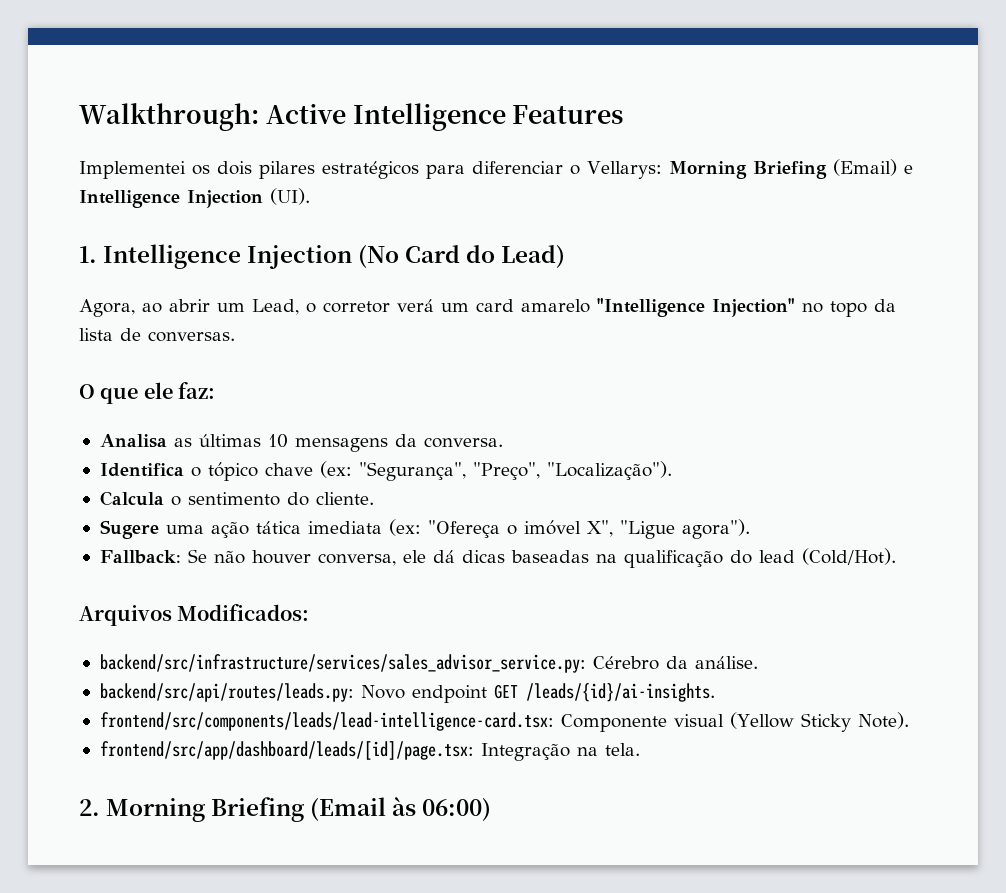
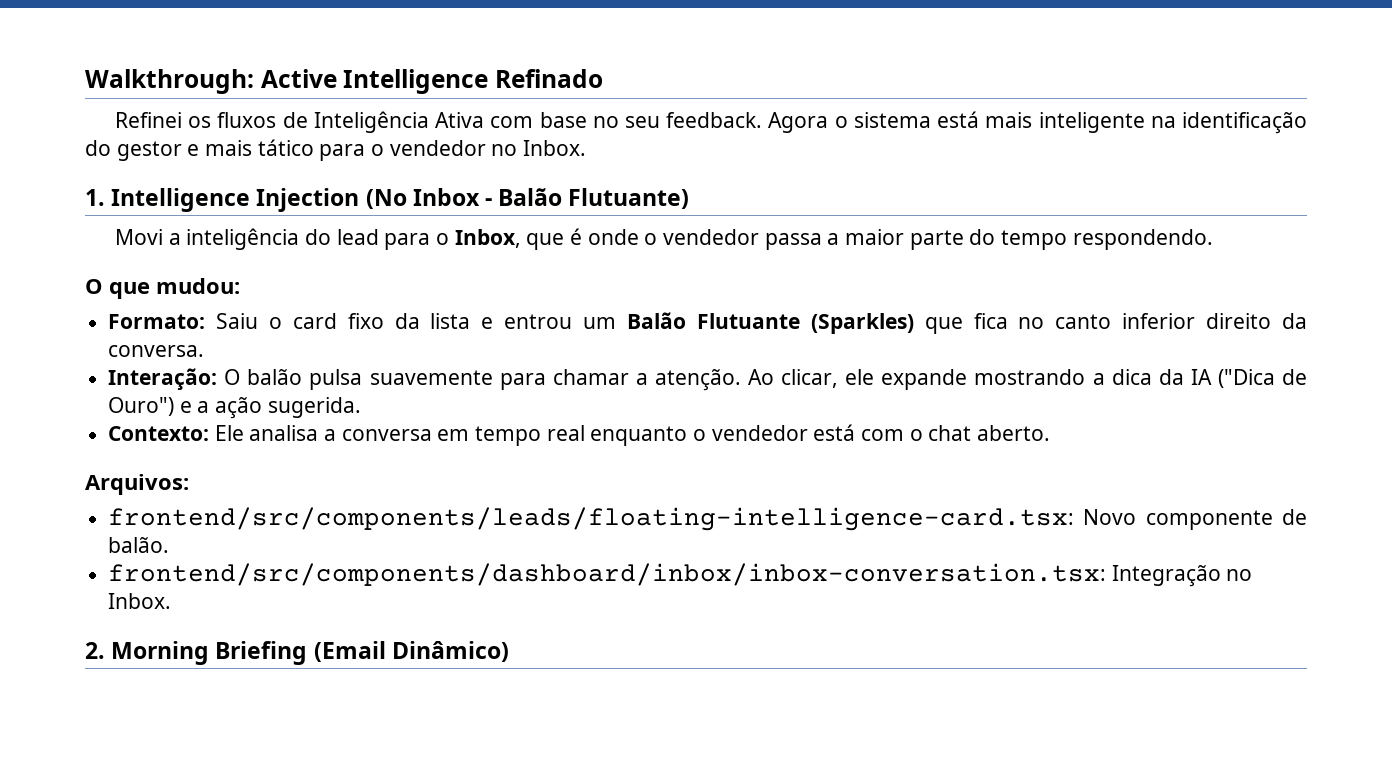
[512,105,624,124] [79,159,913,179] [79,188,310,208] [79,244,566,269] [79,298,896,317] [79,328,235,342] [79,382,216,404] [99,434,503,452] [99,461,672,481] [99,491,374,506] [99,519,750,539] [99,548,896,568] [79,604,310,626] [99,654,758,673] [99,683,715,703] [99,712,909,732] [99,741,640,761] Features // Implementei os dois pilares estratégicos para diferenciar o Vellarys: Morning Briefing (Email) e Intelligence Injection (UI). // 1. Intelligence Injection (No Card do Lead) // Agora, ao abrir um Lead, o corretor verá um card amarelo "Intelligence Injection" no topo da lista de conversas. // O que ele faz: // Analisa as últimas 10 mensagens da conversa. // Identifica o tópico chave (ex: "Segurança", "Preço", "Localização"). // Calcula o sentimento do cliente. // Sugere uma ação tática imediata (ex: "Ofereça o imóvel X", "Ligue agora"). // Fallback: Se não houver conversa, ele dá dicas baseadas na qualificação do lead (Cold/Hot). // Arquivos Modificados: // backend/src/infrastructure/services/sales_advisor_service.py: Cérebro da análise. // backend/src/api/routes/leads.py: Novo endpoint GET /leads/{id}/ai-insights. // frontend/src/components/leads/lead-intelligence-card.tsx: Componente visual (Yellow Sticky Note). // frontend/src/app/dashboard/leads/[id]/page.tsx: Integração na tela. -> [494,69,603,88] [114,111,1307,134] [85,139,587,161] [85,188,690,212] [114,228,1213,250] [85,278,240,299] [108,312,1308,334] [108,345,205,357] [108,368,1307,391] [108,397,361,419] [108,424,1051,446] [85,474,189,495] [108,507,1307,531] [108,537,170,553] [108,563,1253,587] [108,593,172,609] Refinado // Refinei os fluxos de Inteligência Ativa com base no seu feedback. Agora o sistema está mais inteligente na identificação do gestor e mais tático para o vendedor no Inbox. // 1. Intelligence Injection (No Inbox - Balão Flutuante) // Movi a inteligência do lead para o Inbox, que é onde o vendedor passa a maior parte do tempo respondendo. // O que mudou: // Formato: Saiu o card fixo da lista e entrou um Balão Flutuante (Sparkles) que fica no canto inferior direito da conversa. // Interação: O balão pulsa suavemente para chamar a atenção. Ao clicar, ele expande mostrando a dica da IA ("Dica de Ouro") e a ação sugerida. // Contexto: Ele analisa a conversa em tempo real enquanto o vendedor está com o chat aberto. // Arquivos: // frontend/src/components/leads/floating-intelligence-card.tsx: Novo componente de balão. // frontend/src/components/dashboard/inbox/inbox-conversation.tsx: Integração no Inbox.
[392,797,492,821] às 06:00) -> [391,641,509,662] Dinâmico)

